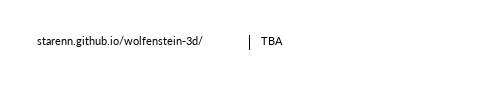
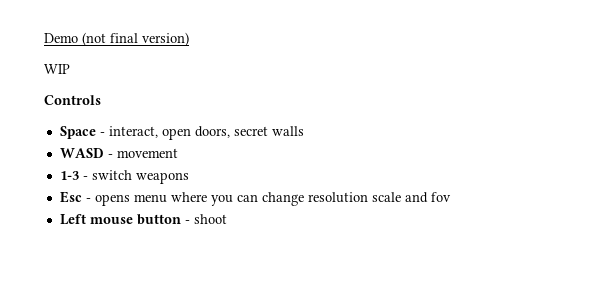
[37,36,203,47] [261,37,283,45] starenn.github.io/wolfenstein-3d/ // TBA -> [44,32,189,46] [44,64,70,74] [44,95,101,105] [59,126,304,140] [59,148,178,158] [59,170,189,184] [59,191,451,206] [59,214,227,225] Demo (not final version) // WIP // Controls // Space - interact, open doors, secret walls // WASD - movement // 1-3 - switch weapons // Esc - opens menu where you can change resolution scale and fov // Left mouse button - shoot

